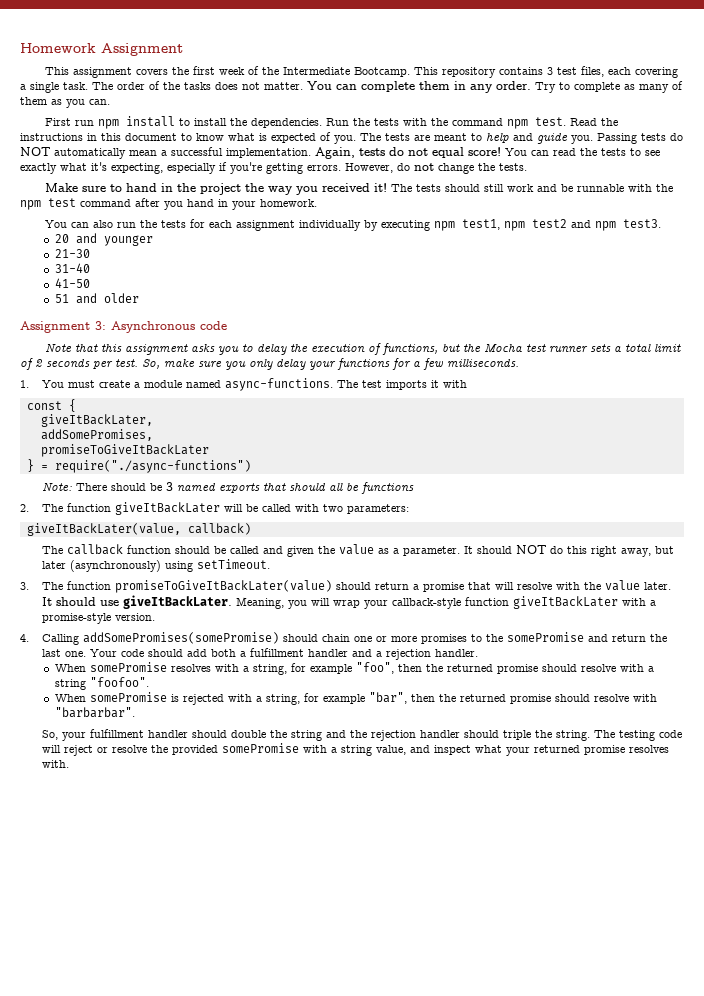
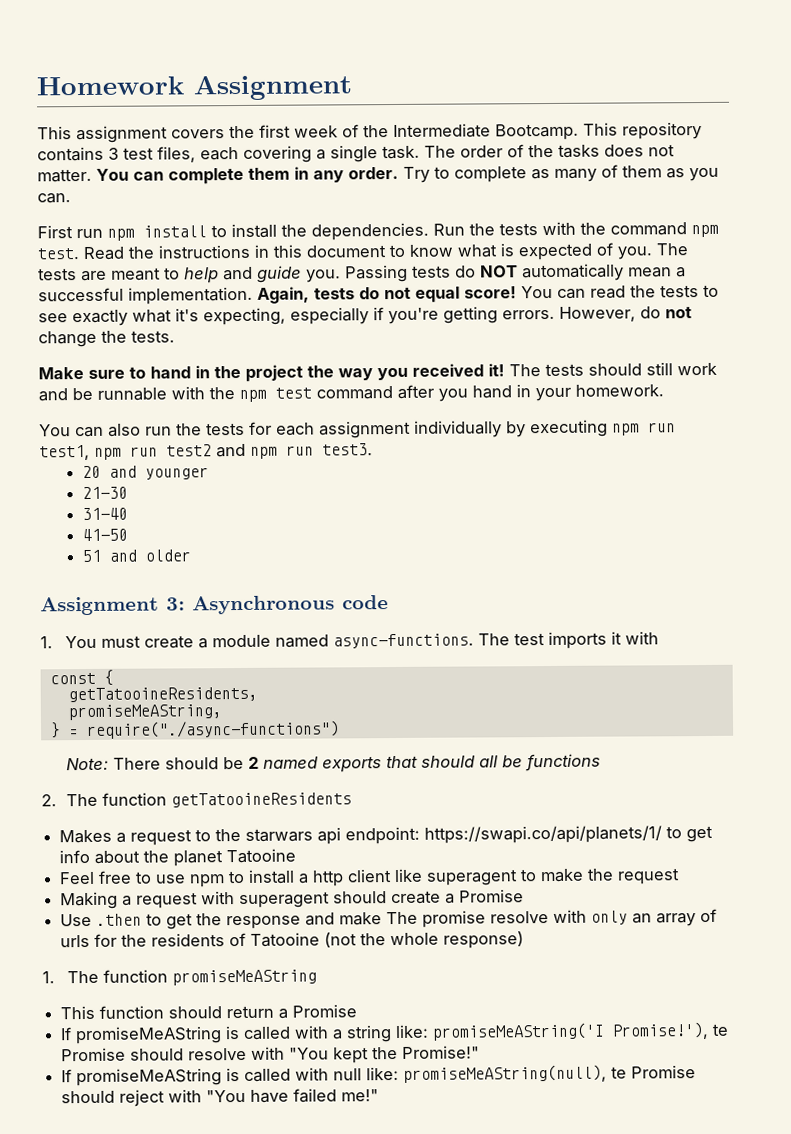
(455, 226) none -> [648,422,676,433] run
(525, 226) none -> [130,446,158,457] run
(616, 226) none -> [286,445,314,456] run
[44,343,681,355] [20,358,519,370] // Note that this assignment asks you to delay the execution of functions, but the Mocha test runner sets a total limit of 2 seconds per test. So, make sure you only delay your functions for a few milliseconds. -> (389, 602) none
[40,414,153,427] [40,429,153,441] [40,444,209,457] giveItBackLater, // addSomePromises, // promiseToGiveItBackLater -> [67,686,258,703] [67,704,222,721] getTatooineResidents, // promiseMeAString,
[166,482,174,491] 3 -> [247,756,259,769] 2
[115,502,410,515] [26,523,251,536] [42,544,675,557] [42,559,271,572] [20,580,672,593] [42,595,657,609] [42,613,156,624] [20,632,668,645] [42,648,479,660] [54,662,654,675] [54,677,149,690] [54,692,657,705] [54,707,135,718] [42,729,683,741] [42,743,670,756] [42,760,70,768] giveItBackLater will be called with two parameters: // giveItBackLater(value, callback) // The callback function should be called and given the value as a parameter. It should NOT do this right away, but later (asynchronously) using setTimeout. // 3. The function promiseToGiveItBackLater(value) should return a promise that will resolve with the value later. It should use giveItBackLater. Meaning, you will wrap your callback-style function giveItBackLater with a promise-style version. // 4. Calling addSomePromises(somePromise) should chain one or more promises to the somePromise and return the last one. Your code should add both a fulfillment handler and a rejection handler. // When somePromise resolves with a string, for example "foo", then the returned promise should resolve with a string "foofoo". // When somePromise is rejected with a string, for example "bar", then the returned promise should resolve with "barbarbar". // So, your fulfillment handler should double the string and the rejection handler should triple the string. The testing code will reject or resolve the provided somePromise with a string value, and inspect what your returned promise resolves with. -> [170,792,352,808] [59,825,714,846] [59,848,297,867] [59,868,681,888] [60,889,525,910] [60,908,718,930] [60,931,525,949] [42,969,317,986] [60,1004,358,1020] [60,1021,730,1045] [61,1045,481,1064] [61,1064,697,1087] [61,1088,380,1107] getTatooineResidents // Makes a request to the starwars api endpoint: https://swapi.co/api/planets/1/ to get info about the planet Tatooine // Feel free to use npm to install a http client like superagent to make the request // Making a request with superagent should create a Promise // Use .then to get the response and make The promise resolve with only an array of urls for the residents of Tatooine (not the whole response) // 1. The function promiseMeAString // This function should return a Promise // If promiseMeAString is called with a string like: promiseMeAString('I Promise!'), te Promise should resolve with "You kept the Promise!" // If promiseMeAString is called with null like: promiseMeAString(null), te Promise should reject with "You have failed me!"

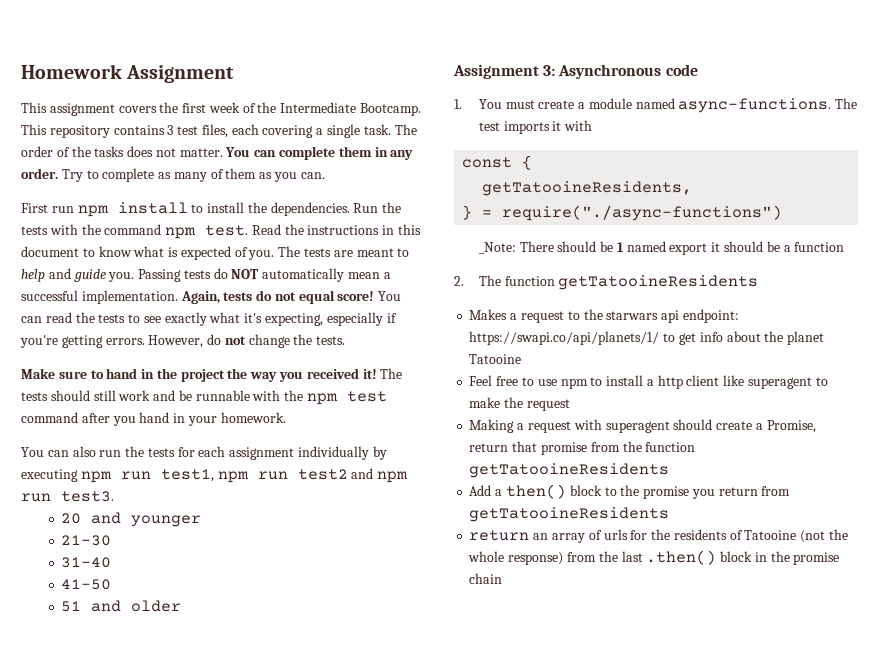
[67,704,222,721] // promiseMeAString, -> (693, 188) none
[65,757,109,771] Note: -> [478,242,516,254] _Note:
[247,753,601,773] 2 named exports that should all be functions -> [616,241,845,255] 1 named export it should be a function
[459,889,525,903] [60,909,629,930] Promise // Use .then to get the response and make The promise resolve with only -> [766,420,816,433] [469,441,696,455] [469,463,670,478] [469,484,791,499] [469,507,670,522] [469,530,530,541] Promise, return that promise from the function getTatooineResidents // Add a then() block to the promise you return from getTatooineResidents // return
[42,969,317,986] [60,1004,358,1020] [60,1021,730,1045] [61,1045,481,1064] [61,1064,697,1087] [61,1088,380,1107] // 1. The function promiseMeAString // This function should return a Promise // If promiseMeAString is called with a string like: promiseMeAString('I Promise!'), te Promise should resolve with "You kept the Promise!" // If promiseMeAString is called with null like: promiseMeAString(null), te Promise should reject with "You have failed me!" -> [566,550,840,565] [469,573,503,584] from the last .then() block in the promise chain

